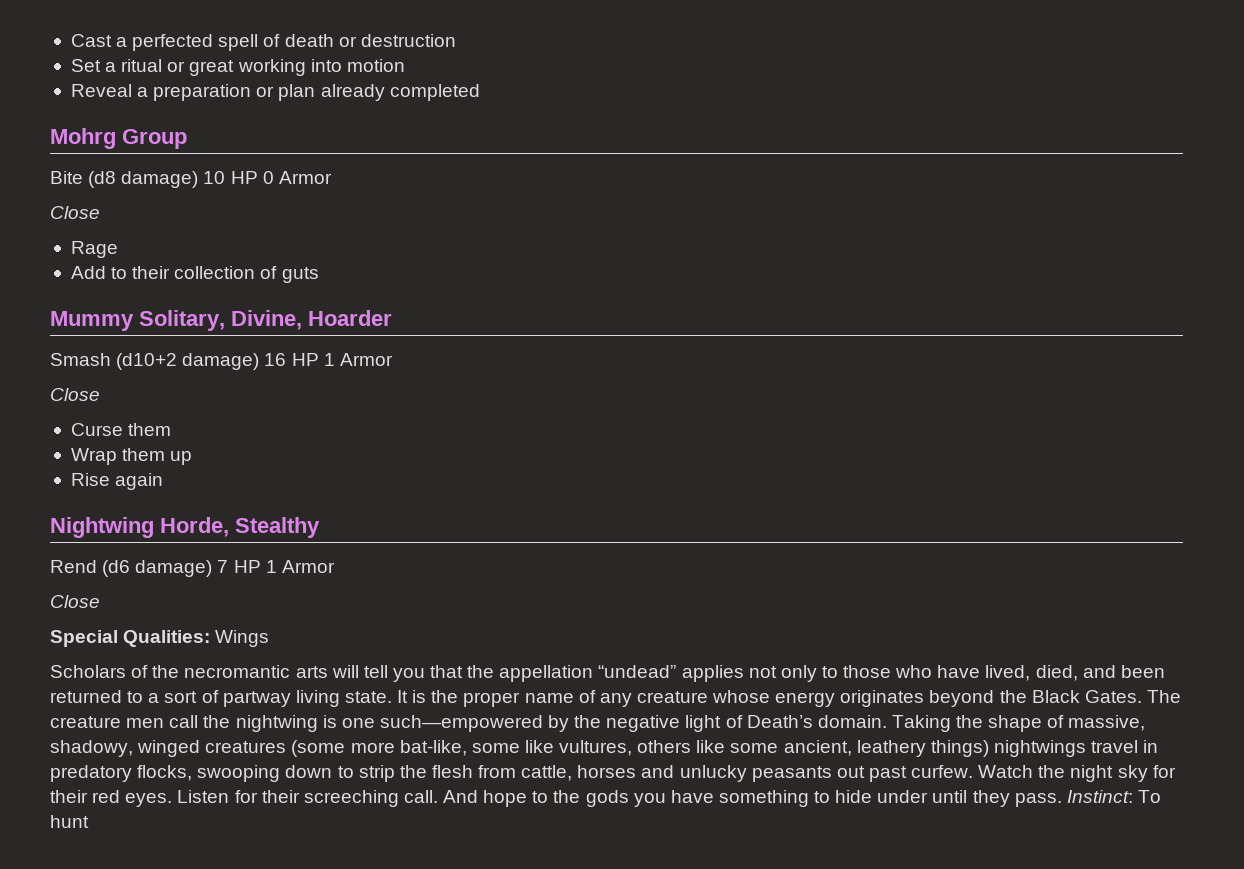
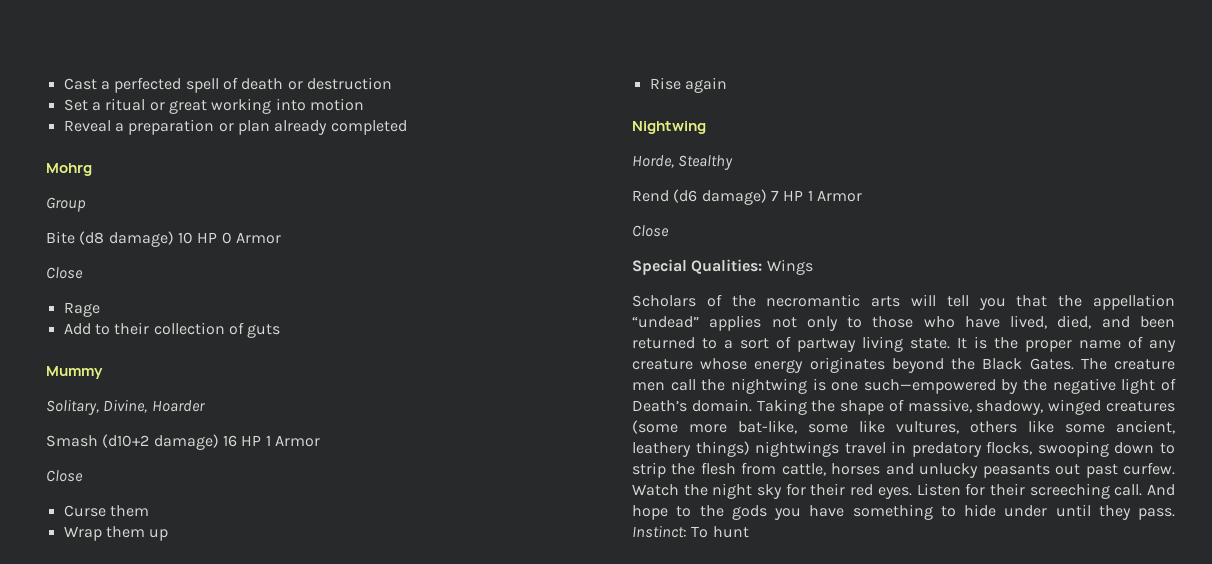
(116, 138) none -> (92, 169) //
(134, 321) none -> (103, 372) //
(154, 527) none -> (706, 127) //

